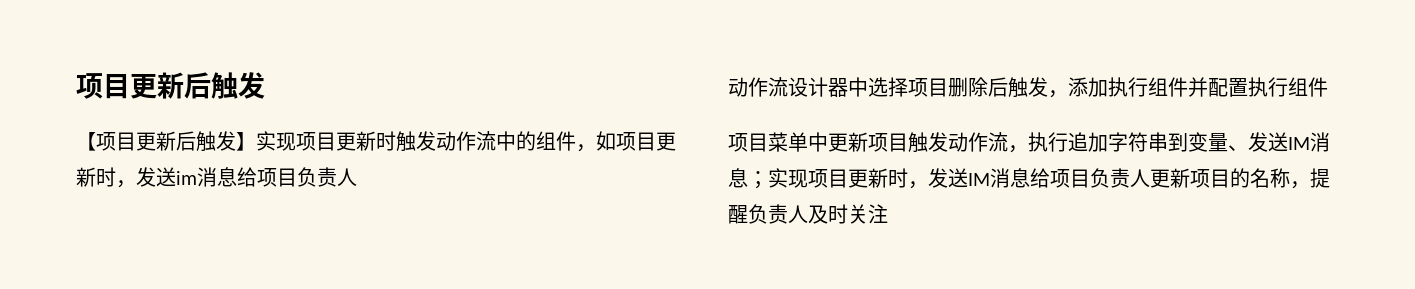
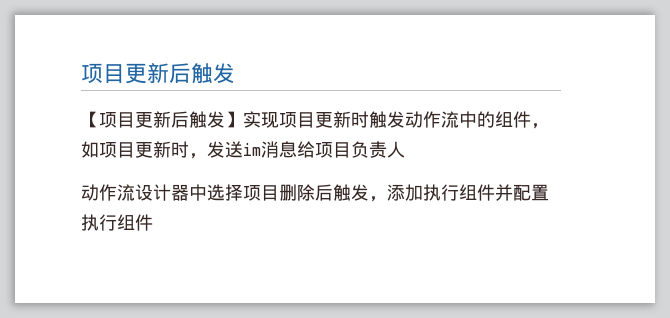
[728,132,1330,153] [728,168,1330,189] [728,204,888,224] // 项目菜单中更新项目触发动作流，执行追加字符串到变量、发送IM消息；实现项目更新时，发送IM消息给项目负责人更新项目的名称，提醒负责人及时关注 -> (153, 222) none

